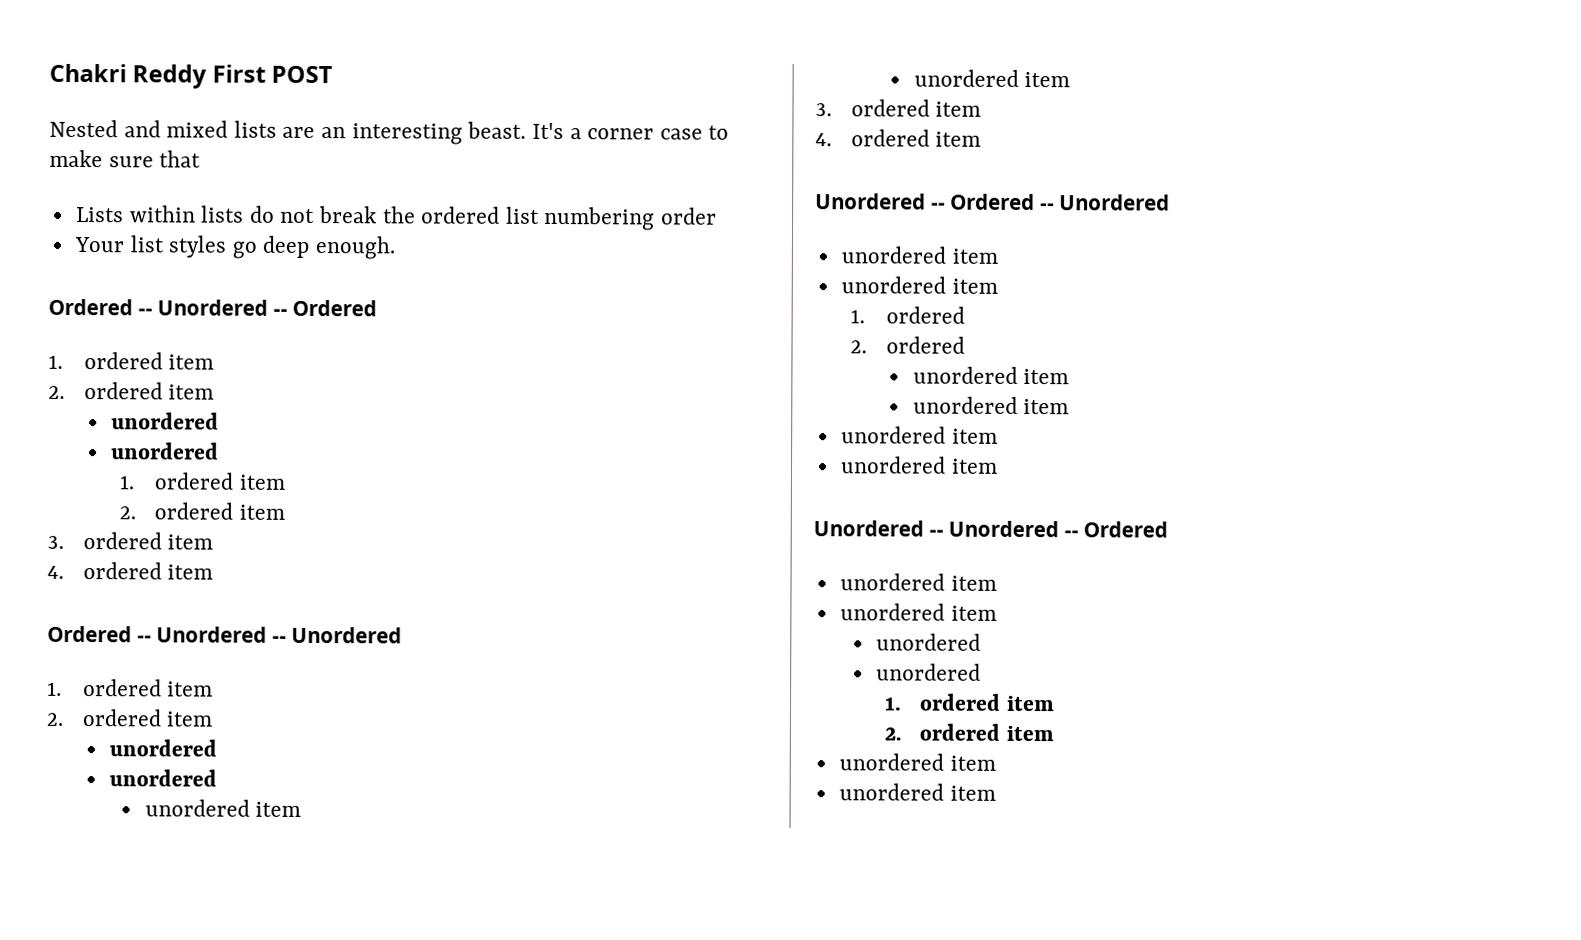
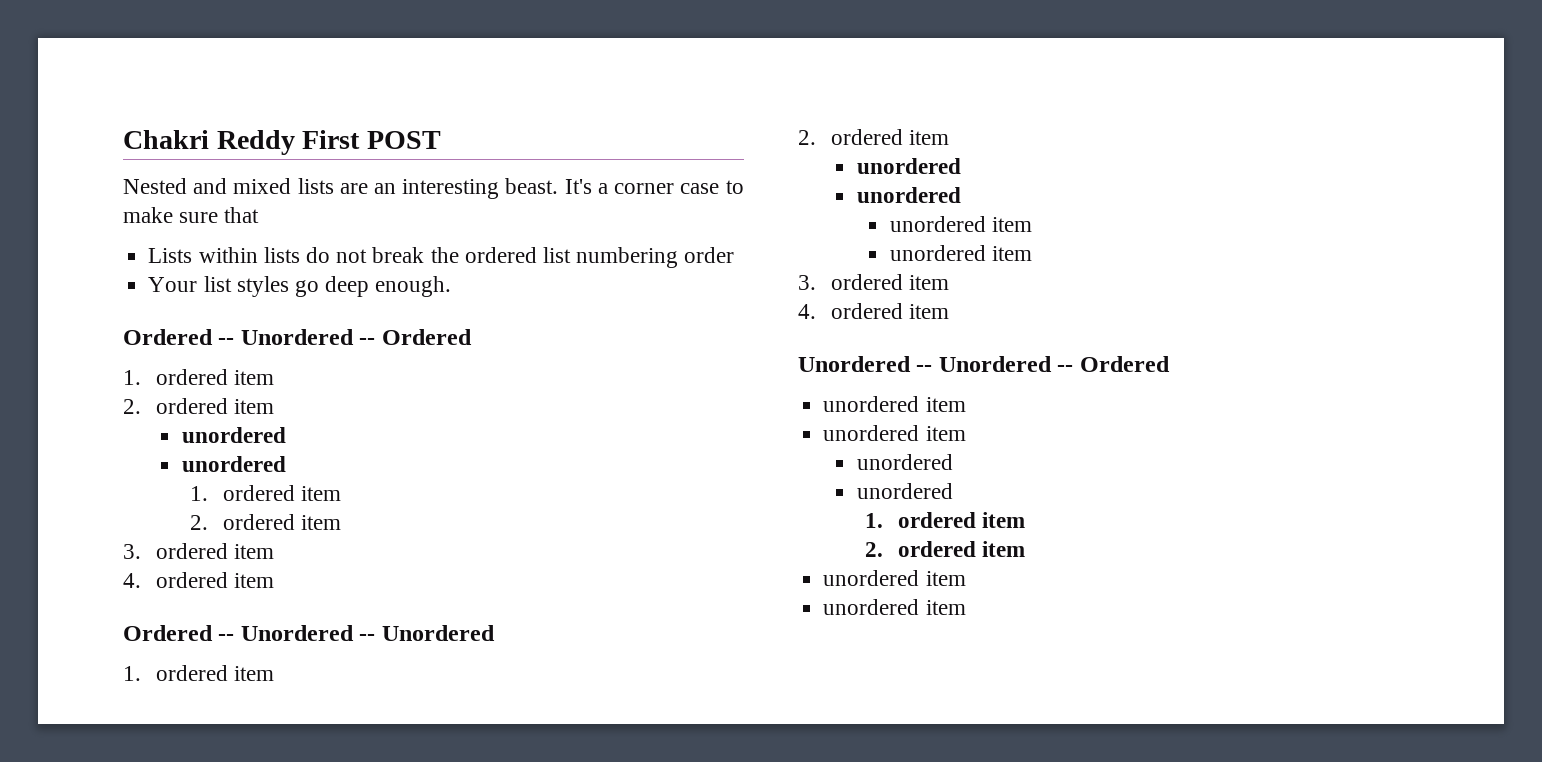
[815,193,1171,211] [840,246,998,264] [840,276,998,294] [849,306,965,324] [849,336,965,354] [912,366,1070,385] [912,396,1070,415] [840,426,998,444] [839,456,998,474] // Unordered -- Ordered -- Unordered // unordered item // unordered item // 1. ordered // 2. ordered // unordered item // unordered item // unordered item // unordered item -> (950, 311) none

